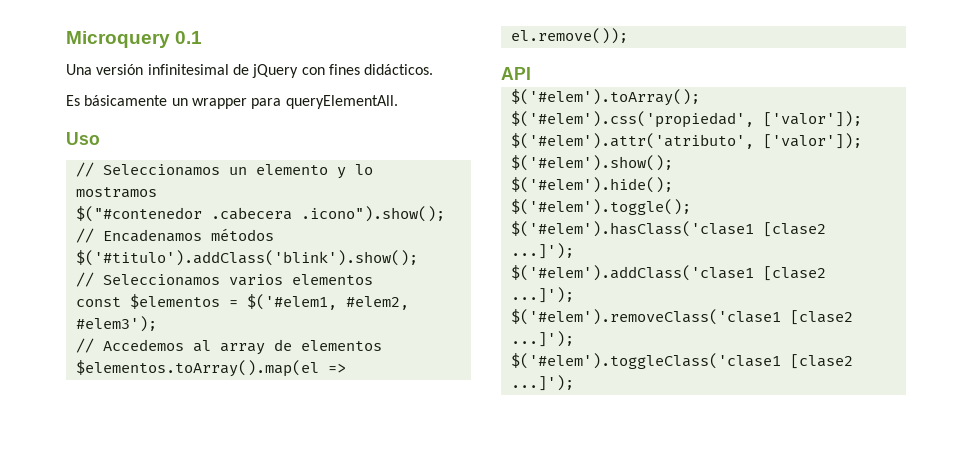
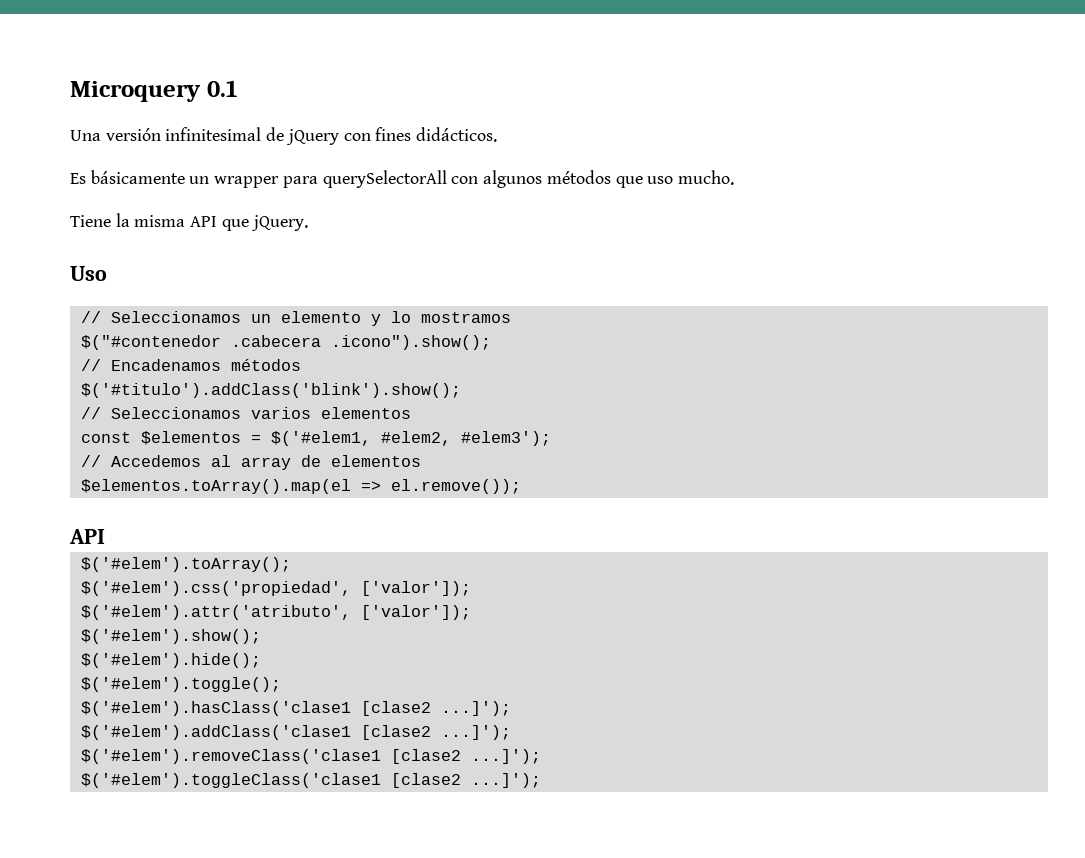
[285,95,398,109] queryElementAll. -> [322,170,734,188] [70,213,308,231] querySelectorAll con algunos métodos que uso mucho. // Tiene la misma API que jQuery.

